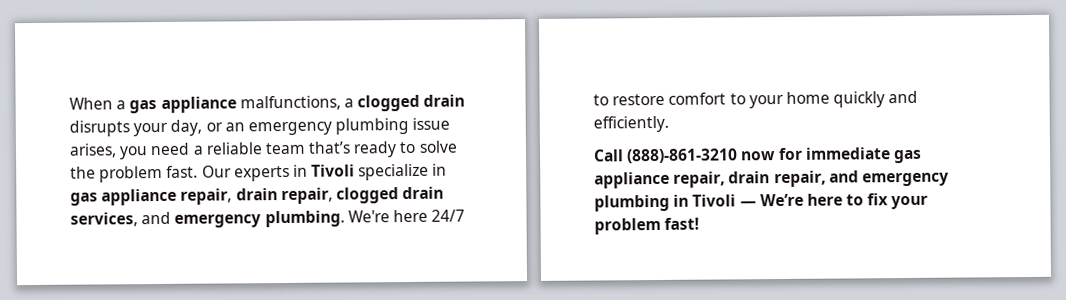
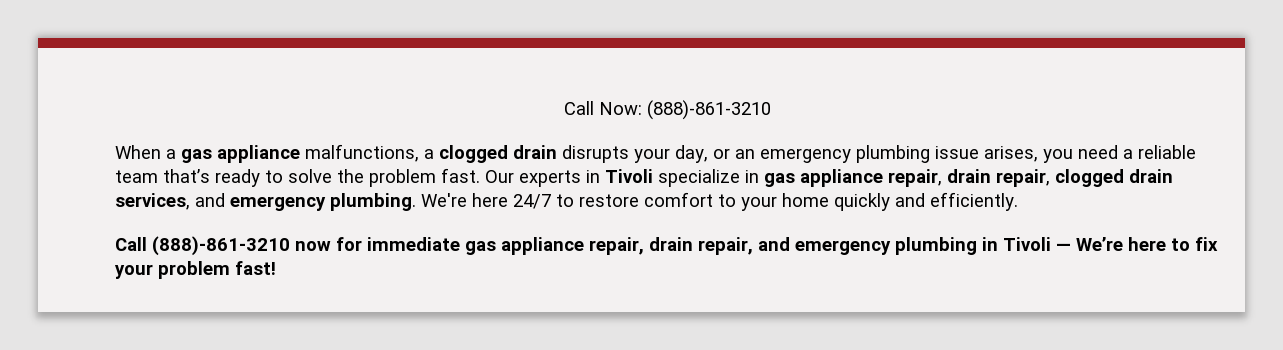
(69, 103) none -> [564,100,771,120] Call Now: (888)-861-3210 //

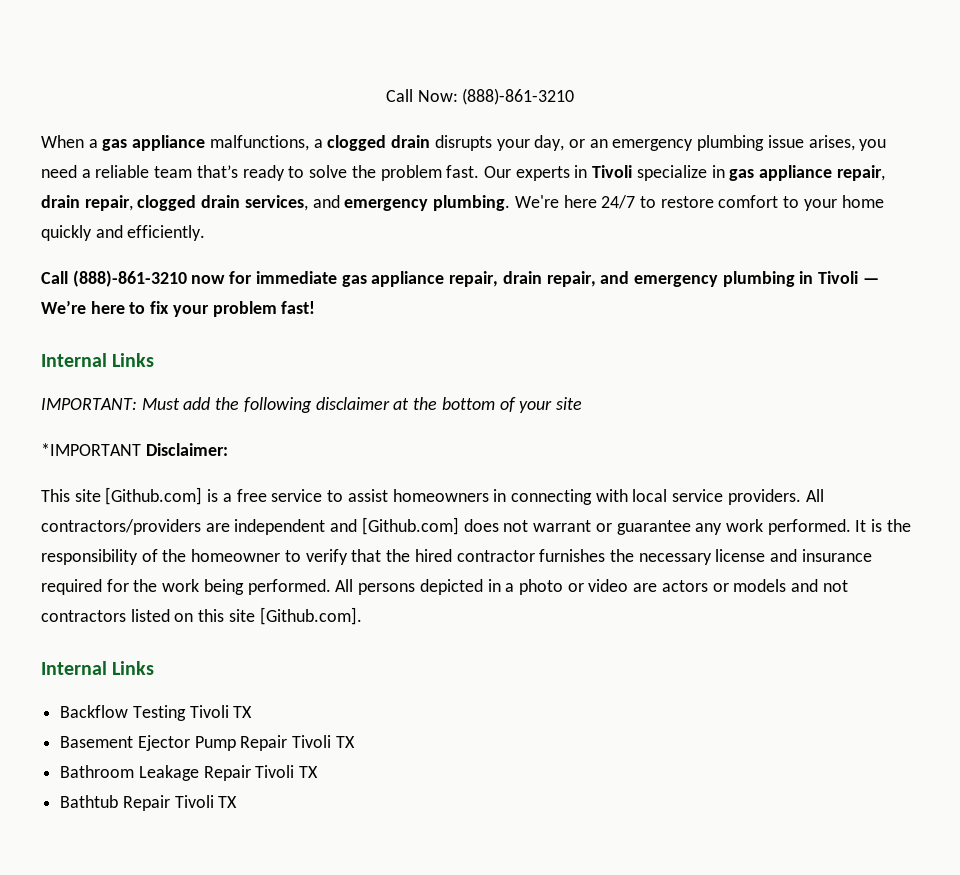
(276, 268) none -> [41,353,155,367] [41,397,582,413] [41,443,228,456] [41,487,824,505] [41,517,911,535] [41,549,872,565] [41,579,848,595] [41,607,362,625] [41,661,155,675] [60,705,253,721] [60,735,355,751] [60,765,319,781] [60,795,238,811] // Internal Links // IMPORTANT: Must add the following disclaimer at the bottom of your site // *IMPORTANT Disclaimer: // This site [Github.com] is a free service to assist homeowners in connecting with local service providers. All contractors/providers are independent and [Github.com] does not warrant or guarantee any work performed. It is the responsibility of the homeowner to verify that the hired contractor furnishes the necessary license and insurance required for the work being performed. All persons depicted in a photo or video are actors or models and not contractors listed on this site [Github.com]. // Internal Links // Backflow Testing Tivoli TX // Basement Ejector Pump Repair Tivoli TX // Bathroom Leakage Repair Tivoli TX // Bathtub Repair Tivoli TX

